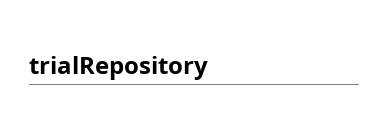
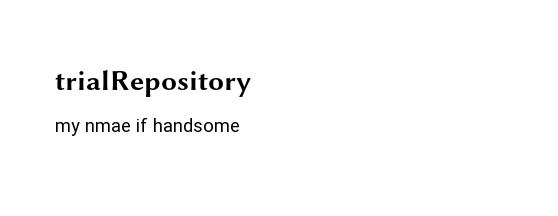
(208, 68) none -> [55,117,240,136] // my nmae if handsome

